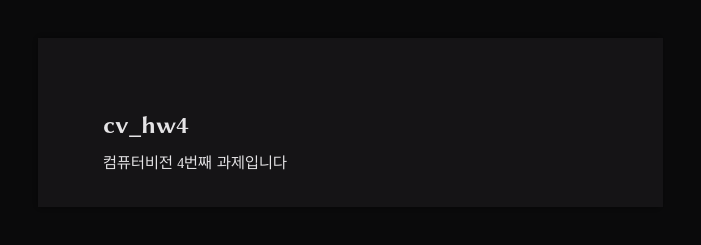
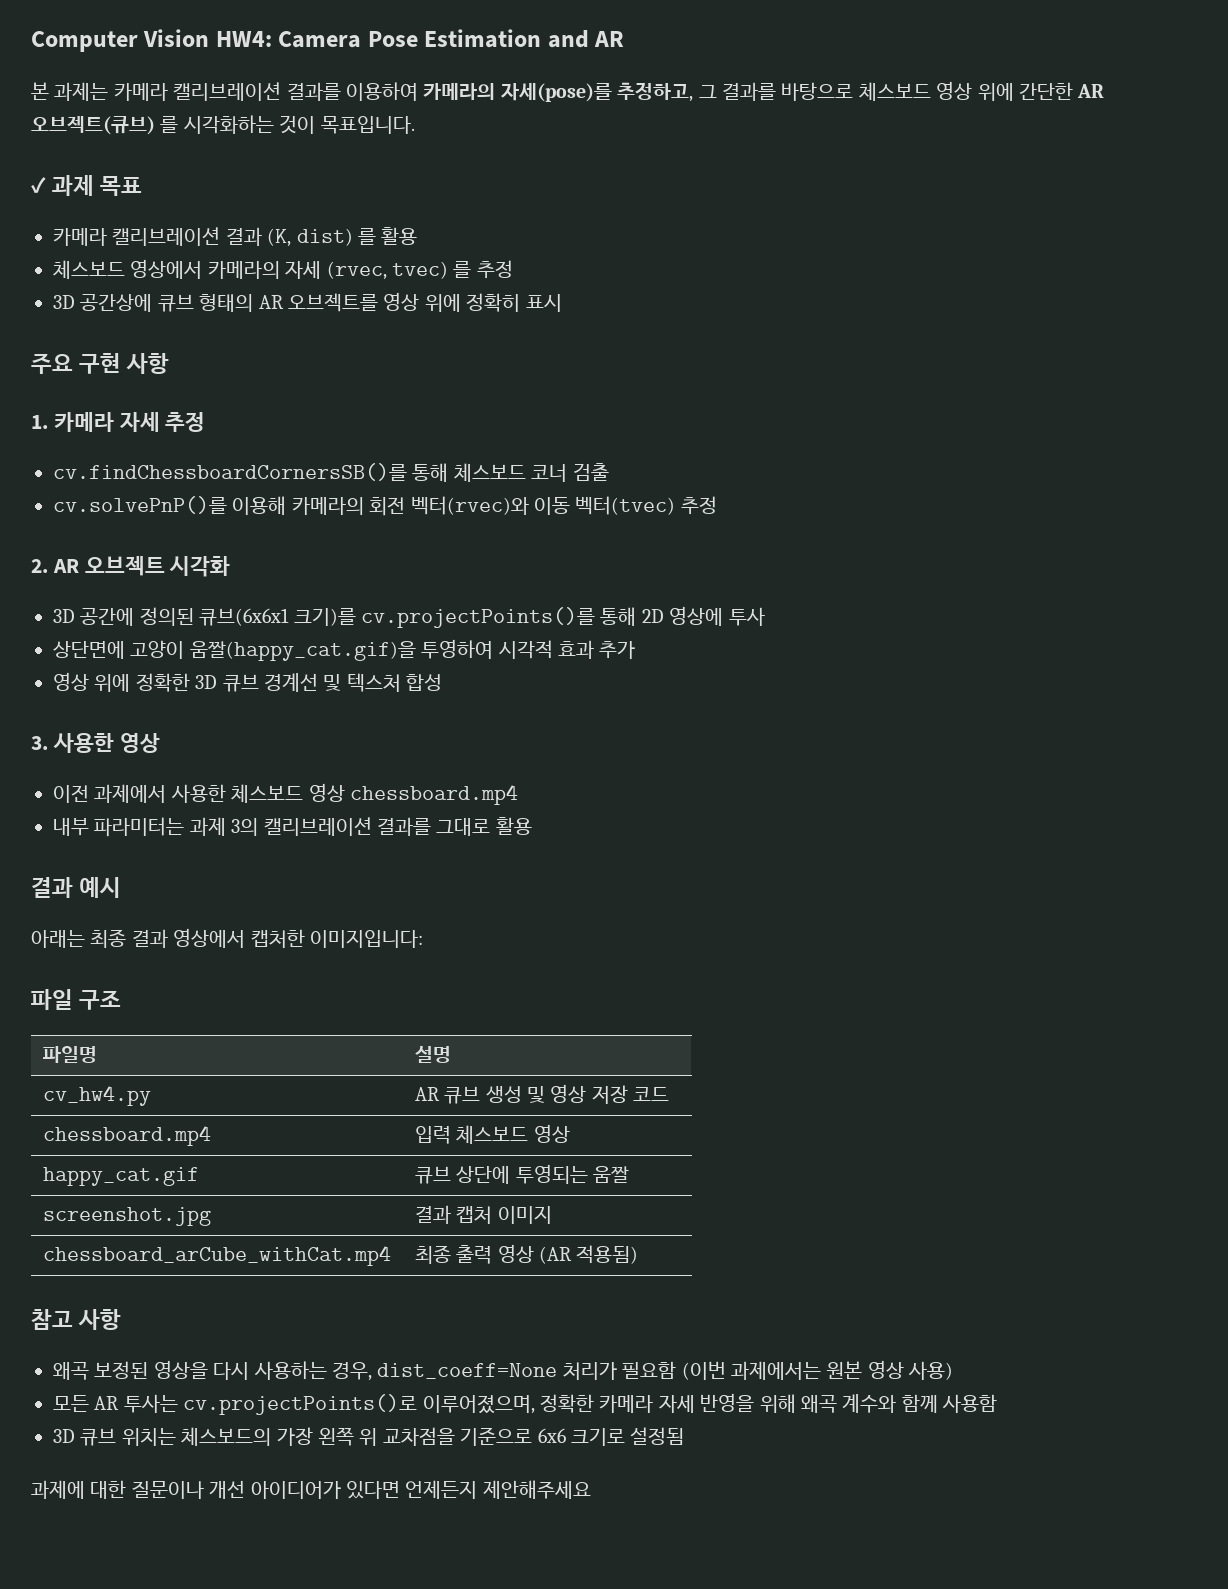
[103,116,189,137] [103,155,287,170] cv_hw4 // 컴퓨터비전 4번째 과제입니다 -> [31,29,625,52] [31,81,1105,102] [31,115,415,135] [31,175,143,196] [53,227,418,247] [53,259,513,280] [53,292,562,312] [31,353,170,374] [31,412,206,432] [53,463,609,482] [53,496,717,516] [31,556,231,577] [53,606,765,628] [53,639,636,661] [53,672,443,692] [31,733,160,753] [53,783,518,805] [53,817,532,837] [31,877,122,898] [31,928,423,948] [31,989,122,1010] [42,1046,97,1063] [414,1045,451,1063] [42,1085,151,1106] [414,1084,670,1104] [42,1125,211,1146] [414,1124,570,1144] [42,1167,199,1186] [414,1164,629,1184] [42,1207,211,1226] [414,1205,552,1224] [42,1245,391,1266] [414,1244,639,1264] [31,1309,122,1330] [53,1360,954,1381] [53,1393,998,1415] [53,1427,685,1446] [31,1480,591,1499] Computer Vision HW4: Camera Pose Estimation and AR // 본 과제는 카메라 캘리브레이션 결과를 이용하여 카메라의 자세(pose)를 추정하고, 그 결과를 바탕으로 체스보드 영상 위에 간단한 AR 오브젝트(큐브) 를 시각화하는 것이 목표입니다. // ✓ 과제 목표 // 카메라 캘리브레이션 결과 (K, dist) 를 활용 // 체스보드 영상에서 카메라의 자세 (rvec, tvec) 를 추정 // 3D 공간상에 큐브 형태의 AR 오브젝트를 영상 위에 정확히 표시 // 주요 구현 사항 // 1. 카메라 자세 추정 // cv.findChessboardCornersSB()를 통해 체스보드 코너 검출 // cv.solvePnP()를 이용해 카메라의 회전 벡터(rvec)와 이동 벡터(tvec) 추정 // 2. AR 오브젝트 시각화 // 3D 공간에 정의된 큐브(6x6x1 크기)를 cv.projectPoints()를 통해 2D 영상에 투사 // 상단면에 고양이 움짤(happy_cat.gif)을 투영하여 시각적 효과 추가 // 영상 위에 정확한 3D 큐브 경계선 및 텍스처 합성 // 3. 사용한 영상 // 이전 과제에서 사용한 체스보드 영상 chessboard.mp4 // 내부 파라미터는 과제 3의 캘리브레이션 결과를 그대로 활용 // 결과 예시 // 아래는 최종 결과 영상에서 캡처한 이미지입니다: // 파일 구조 // 파일명 | 설명 // cv_hw4.py | AR 큐브 생성 및 영상 저장 코드 // chessboard.mp4 | 입력 체스보드 영상 // happy_cat.gif | 큐브 상단에 투영되는 움짤 // screenshot.jpg | 결과 캡처 이미지 // chessboard_arCube_withCat.mp4 | 최종 출력 영상 (AR 적용됨) // 참고 사항 // 왜곡 보정된 영상을 다시 사용하는 경우, dist_coeff=None 처리가 필요함 (이번 과제에서는 원본 영상 사용) // 모든 AR 투사는 cv.projectPoints()로 이루어졌으며, 정확한 카메라 자세 반영을 위해 왜곡 계수와 함께 사용함 // 3D 큐브 위치는 체스보드의 가장 왼쪽 위 교차점을 기준으로 6x6 크기로 설정됨 // 과제에 대한 질문이나 개선 아이디어가 있다면 언제든지 제안해주세요

